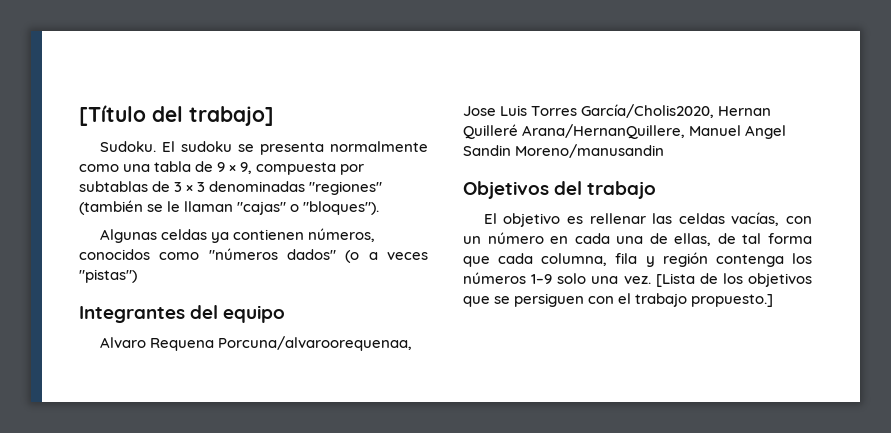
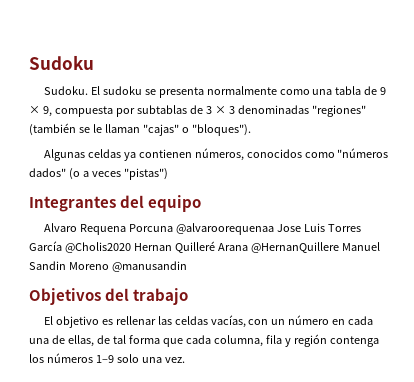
[79,105,274,126] [Título del trabajo] -> [29,55,94,70] Sudoku
[217,336,412,351] Porcuna/alvaroorequenaa, -> [128,223,274,235] Porcuna @alvaroorequenaa
[581,104,772,118] [463,124,787,139] [463,144,665,158] García/Cholis2020, Hernan Quilleré Arana/HernanQuillere, Manuel Angel Sandin Moreno/manusandin -> [29,241,380,253] [29,261,187,272] García @Cholis2020 Hernan Quilleré Arana @HernanQuillere Manuel Sandin Moreno @manusandin
[655,273,812,287] [463,293,774,307] [Lista de los objetivos que se persiguen con el trabajo propuesto.] -> (185, 360) none

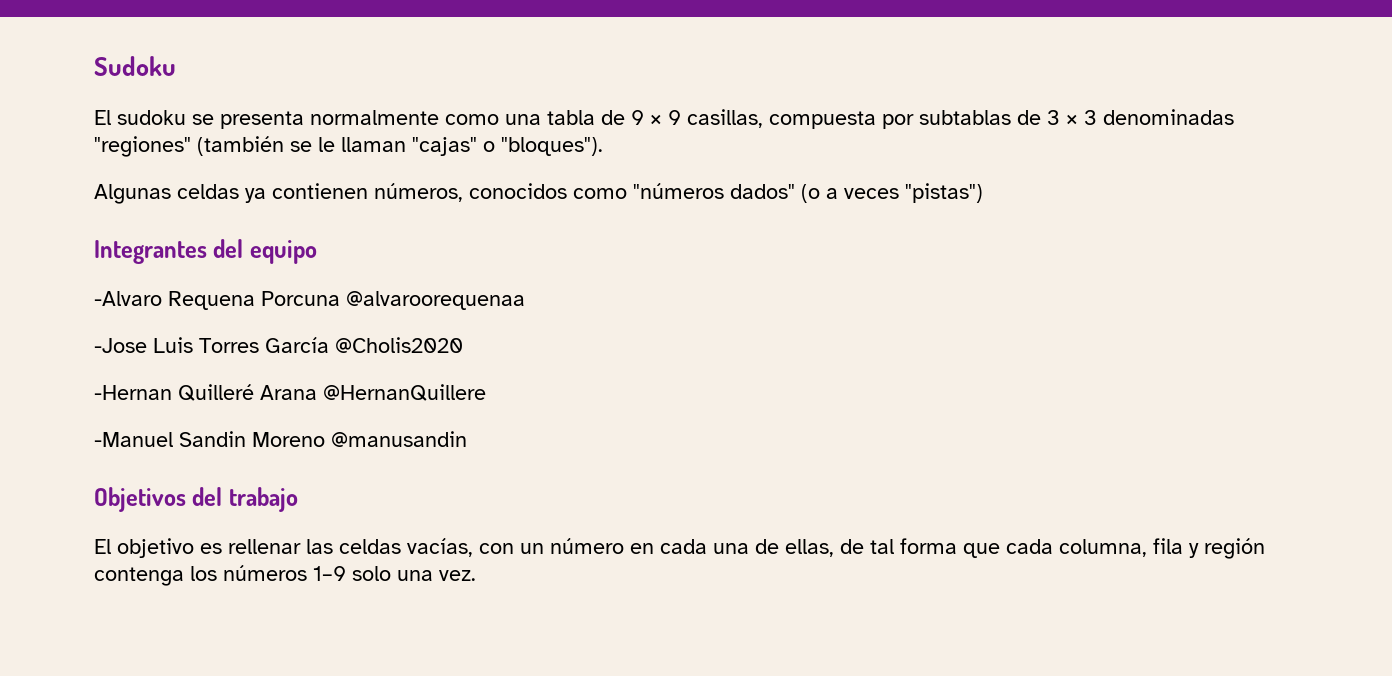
[43,86,88,95] Sudoku. -> (176, 66) none
[42,106,52,117] 9, -> [668,109,763,128] 9 casillas,
[43,223,77,232] Alvaro -> [94,291,162,306] -Alvaro
[276,224,301,232] Jose -> [94,338,147,353] // -Jose
[133,243,172,251] Hernan -> [94,385,172,400] // -Hernan
[341,242,380,251] Manuel -> [94,432,173,447] // -Manuel

